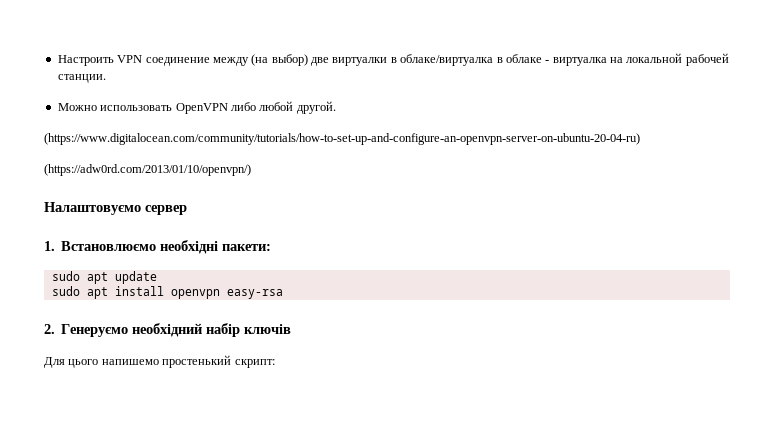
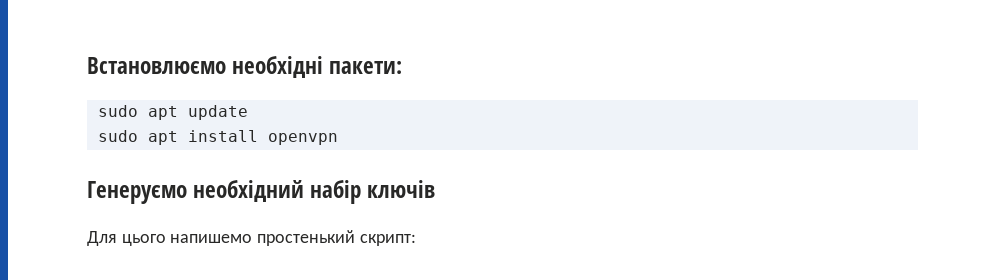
[57,53,729,66] [57,74,106,83] [57,101,336,114] [44,133,640,145] [44,164,251,176] [44,202,187,215] [44,241,55,251] Настроить VPN соединение между (на выбор) две виртуалки в облаке/виртуалка в облаке - виртуалка на локальной рабочей станции. // Можно использовать OpenVPN либо любой другой. // (https://www.digitalocean.com/community/tutorials/how-to-set-up-and-configure-an-openvpn-server-on-ubuntu-20-04-ru) // (https://adw0rd.com/2013/01/10/openvpn/) // Налаштовуємо сервер // 1. -> (87, 65) none
[226,289,283,299] [44,324,55,334] easy-rsa // 2. -> (338, 139) //

